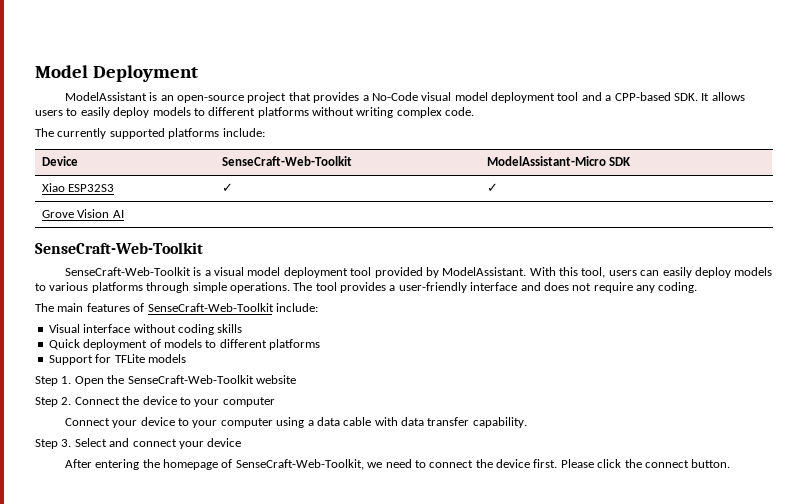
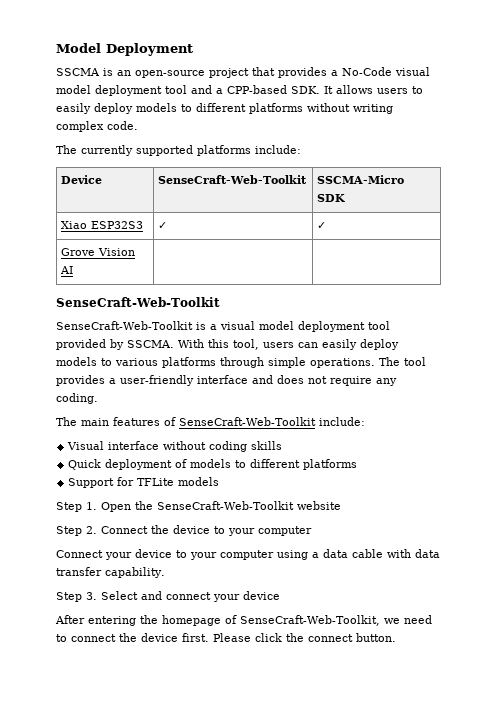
[64,92,147,101] ModelAssistant -> [56,68,100,76] SSCMA
[486,156,606,166] ModelAssistant-Micro -> [317,175,405,184] SSCMA-Micro
[442,267,527,276] ModelAssistant. -> [127,340,174,348] SSCMA.

